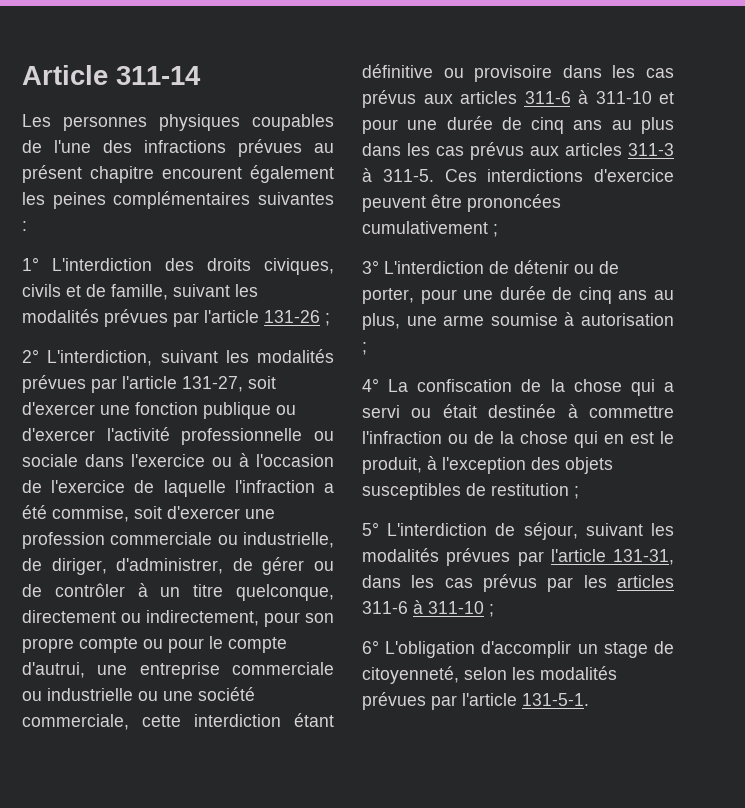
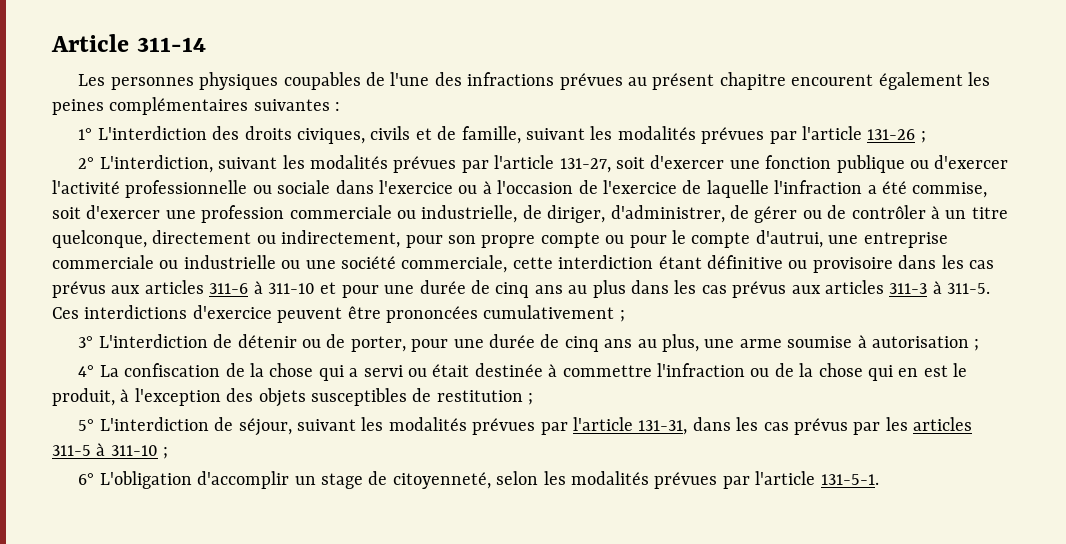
[362,601,408,614] 311-6 -> [52,445,91,456] 311-5

